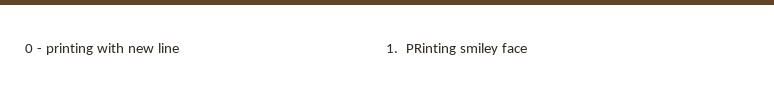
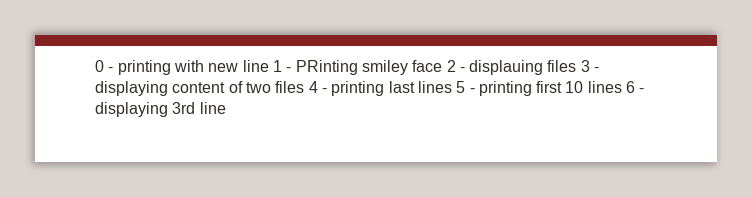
[386,44,398,53] // 1. -> [272,60,292,72] 1 -
(527, 48) none -> [446,60,600,75] [95,81,645,96] [95,102,226,117] 2 - displauing files 3 - displaying content of two files 4 - printing last lines 5 - printing first 10 lines 6 - displaying 3rd line

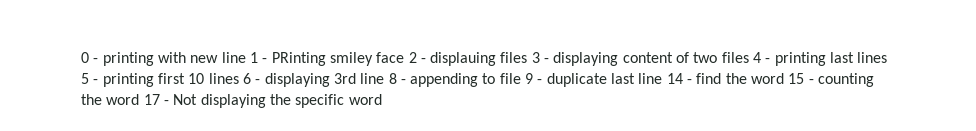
(226, 108) none -> [388,73,874,87] [81,94,382,108] 8 - appending to file 9 - duplicate last line 14 - find the word 15 - counting the word 17 - Not displaying the specific word

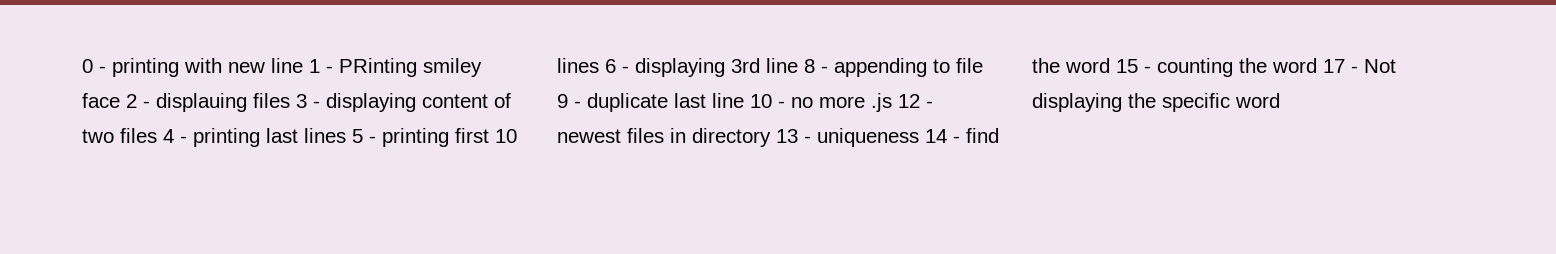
(663, 78) none -> [750,93,933,112] [557,128,919,147] 10 - no more .js 12 - newest files in directory 13 - uniqueness

